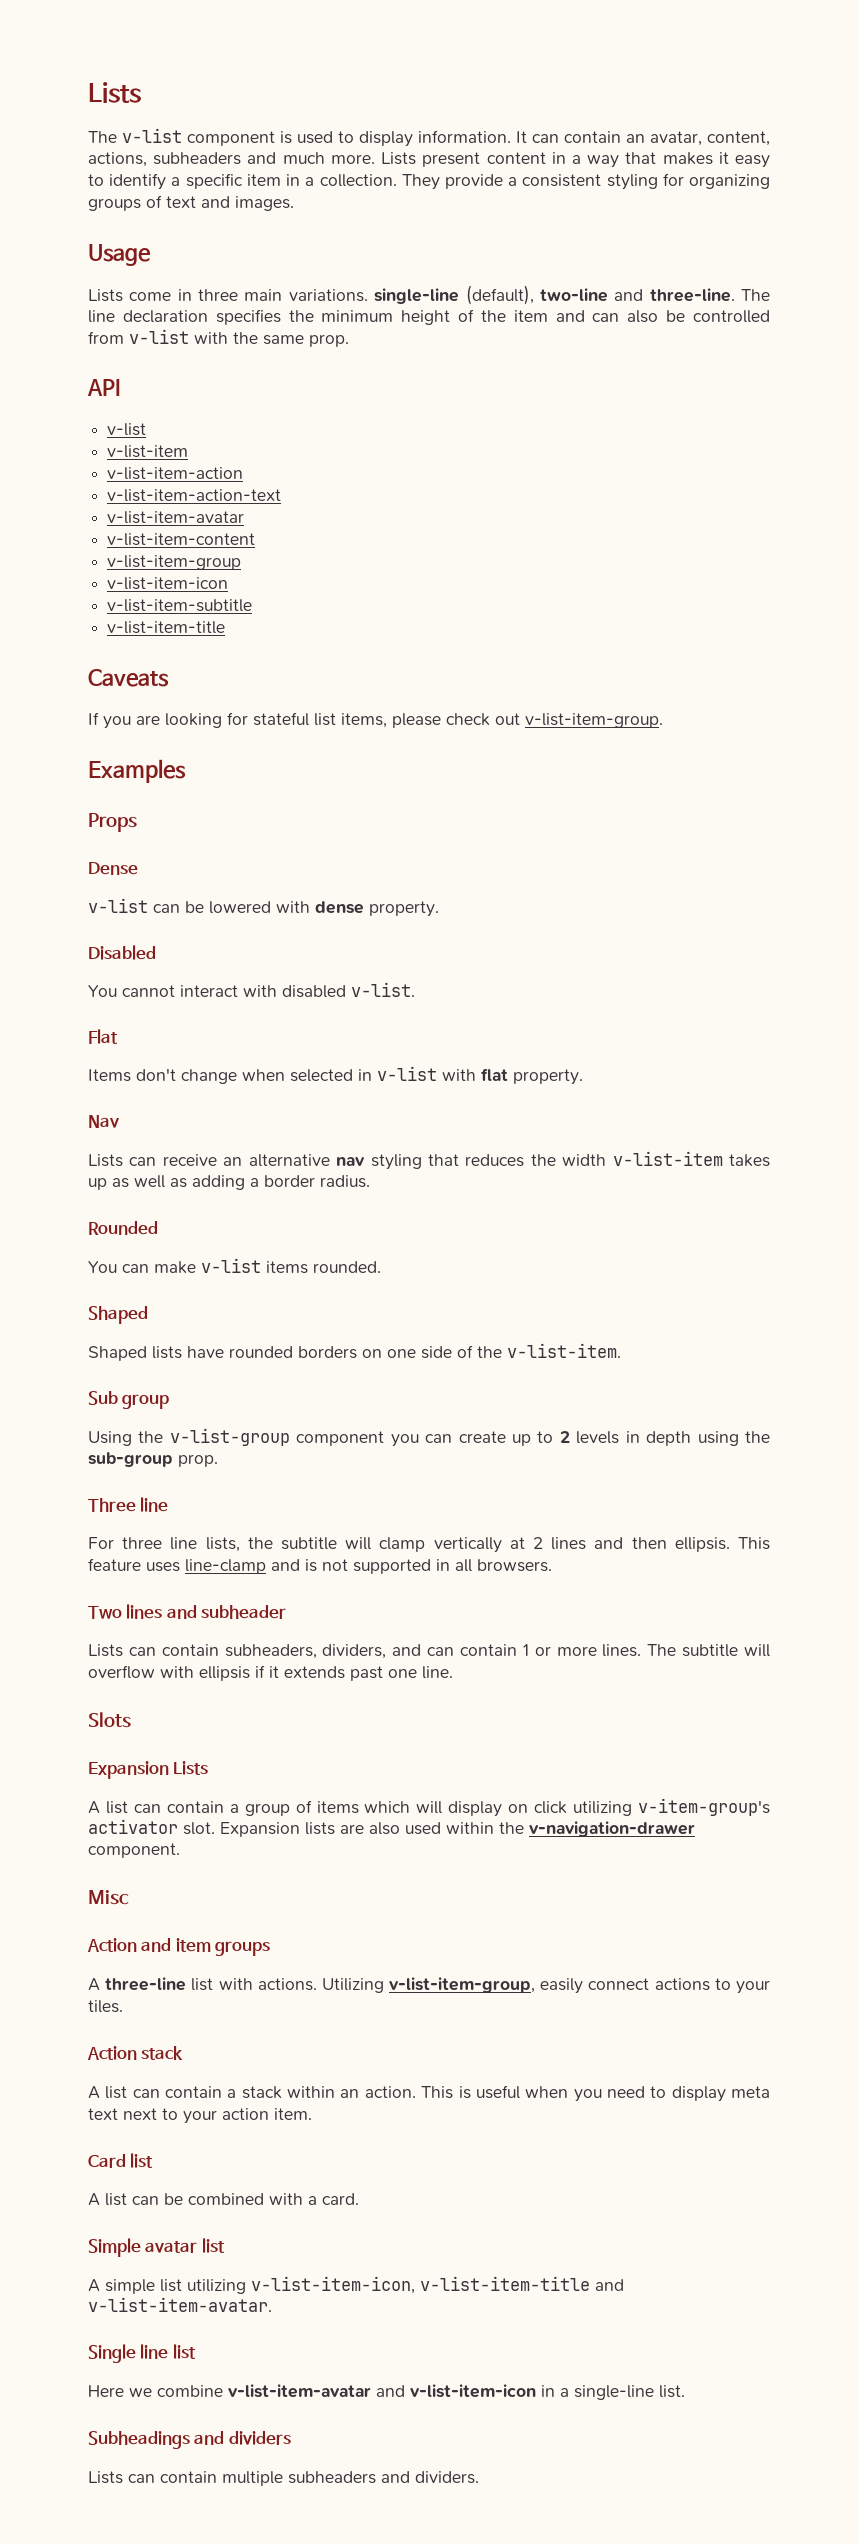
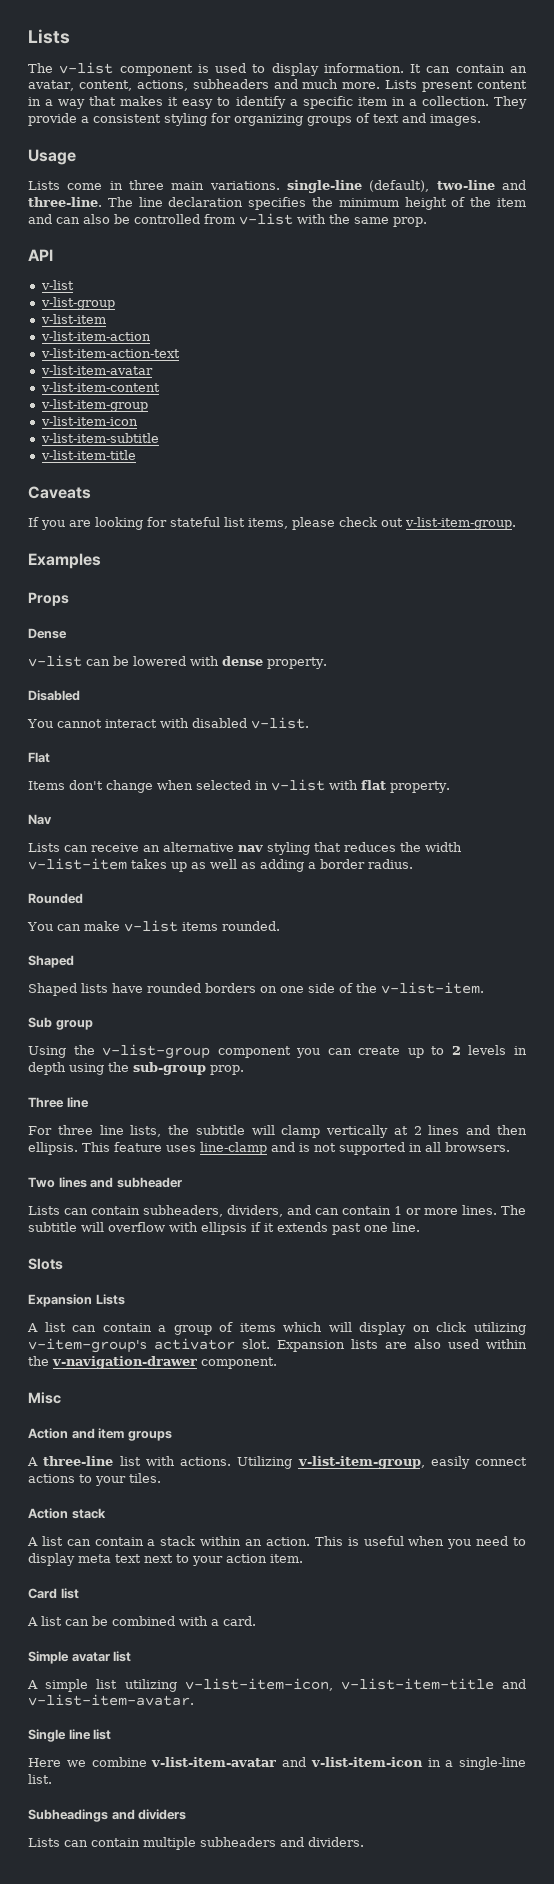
(147, 429) none -> [40,297,115,310] // v-list-group

